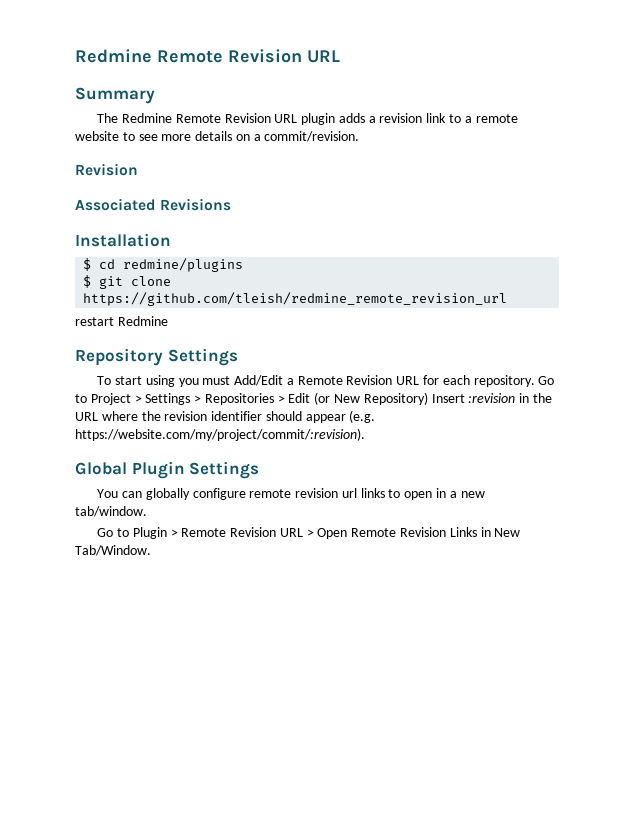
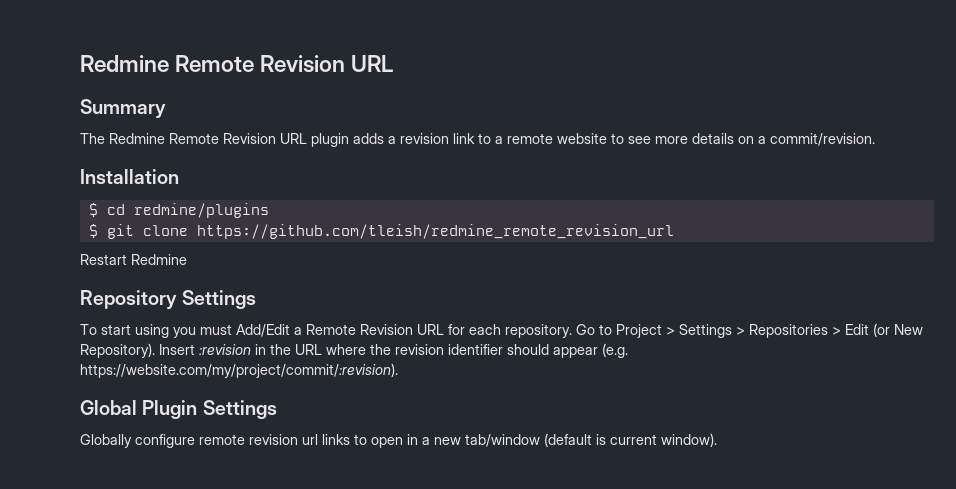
[75,163,138,176] [75,198,232,211] // Revision // Associated Revisions -> (875, 139) none
[75,317,114,326] restart -> [80,254,127,265] Restart
[363,392,428,405] Repository) -> [80,343,155,358] Repository).
[97,488,190,500] You can globally -> [80,434,132,448] Globally
[75,506,147,517] [97,527,521,539] [75,545,151,556] tab/window. // Go to Plugin > Remote Revision URL > Open Remote Revision Links in New Tab/Window. -> [465,433,717,447] tab/window (default is current window).

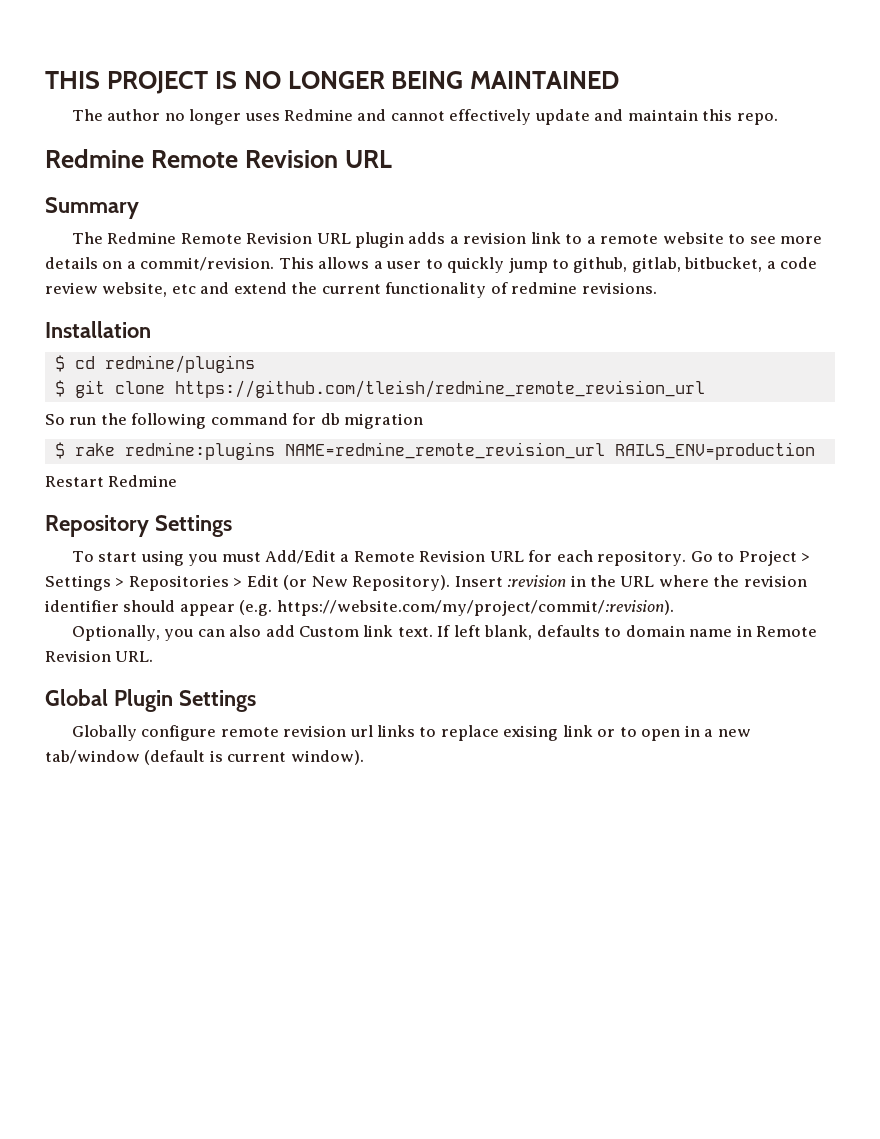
(80, 63) none -> [45,71,620,94] [71,109,778,125] THIS PROJECT IS NO LONGER BEING MAINTAINED // The author no longer uses Redmine and cannot effectively update and maintain this repo. //
(875, 139) none -> [278,257,818,273] [45,282,657,298] This allows a user to quickly jump to github, gitlab, bitbucket, a code review website, etc and extend the current functionality of redmine revisions.
(674, 231) none -> [45,413,424,429] [54,442,815,460] // So run the following command for db migration // $ rake redmine:plugins NAME=redmine_remote_revision_url RAILS_ENV=production
(398, 370) none -> [71,625,818,641] [45,650,154,662] // Optionally, you can also add Custom link text. If left blank, defaults to domain name in Remote Revision URL.
(367, 439) none -> [440,725,637,741] replace exising link or to

